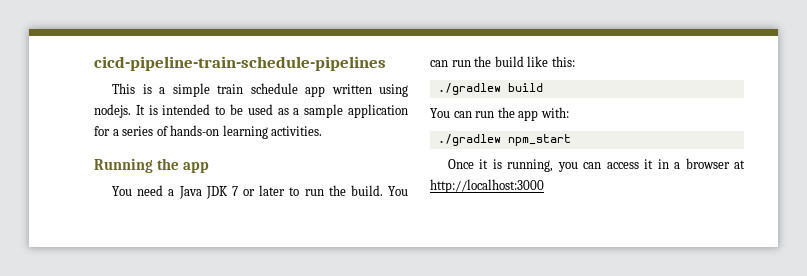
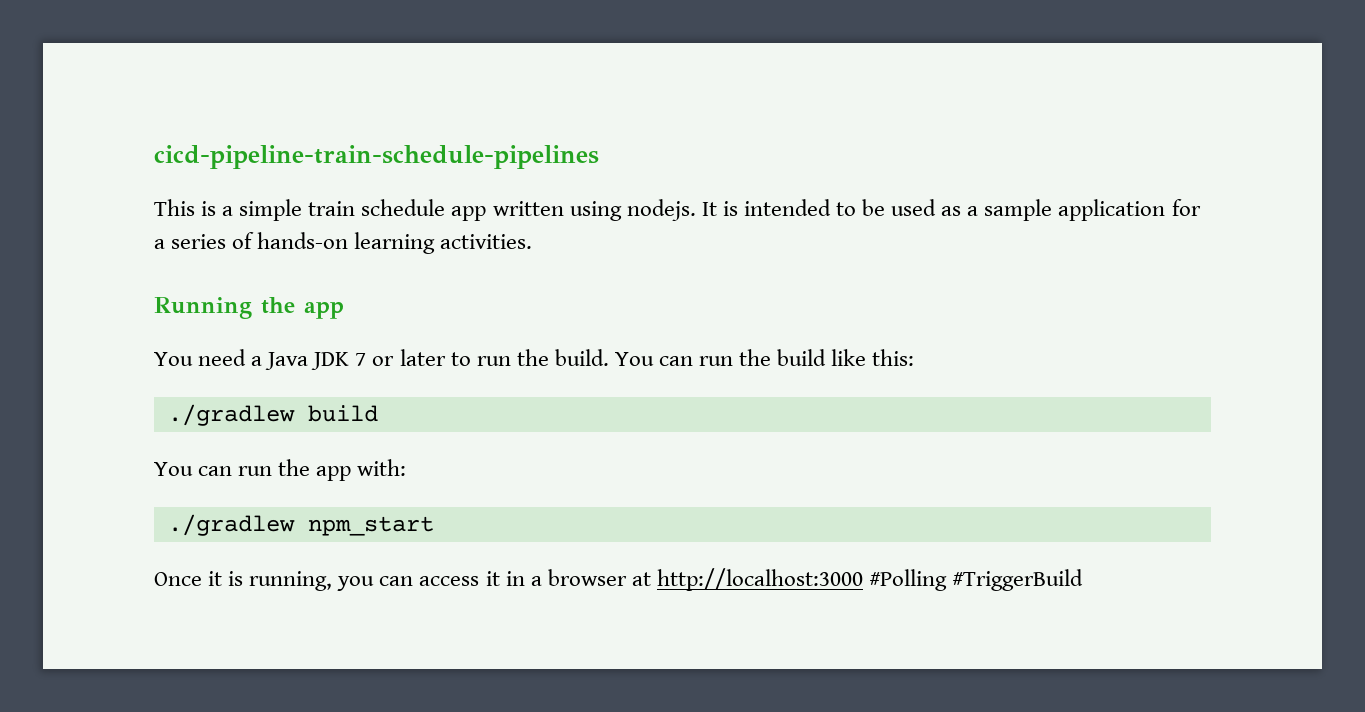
(544, 186) none -> [868,569,1084,591] #Polling #TriggerBuild

